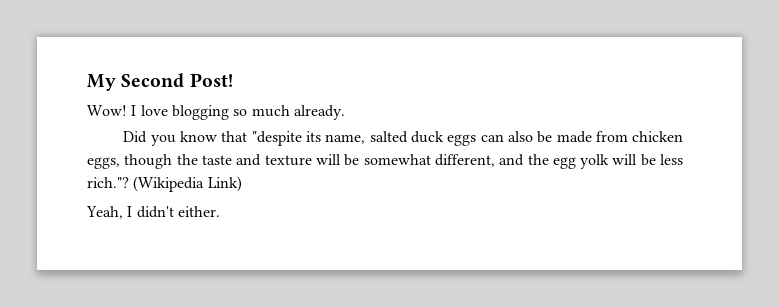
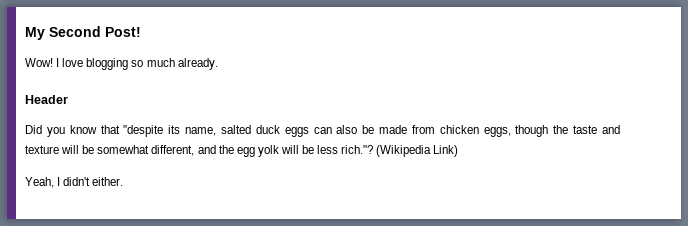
(345, 112) none -> [25,95,68,104] // Header

